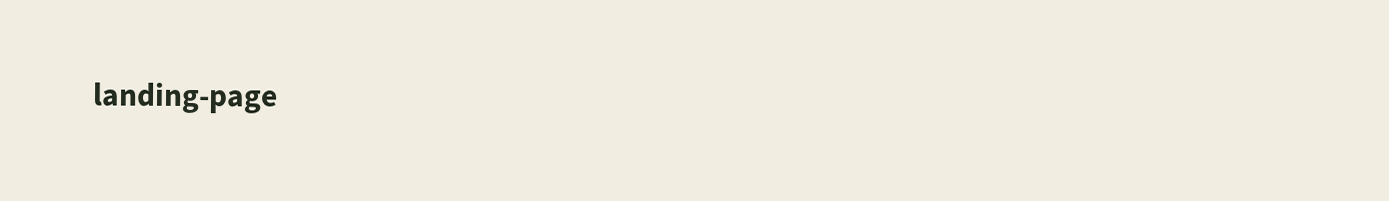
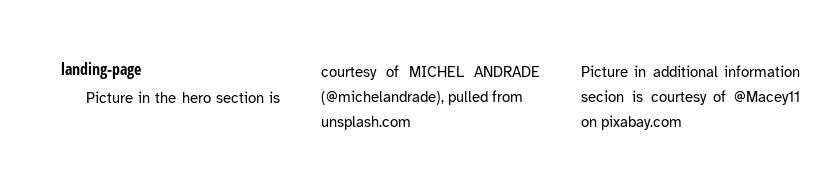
(278, 98) none -> [86,91,280,103] [321,65,540,80] [321,90,523,105] [321,116,411,130] [581,65,800,77] [581,90,800,105] [581,115,682,130] // Picture in the hero section is courtesy of MICHEL ANDRADE (@michelandrade), pulled from unsplash.com // Picture in additional information secion is courtesy of @Macey11 on pixabay.com

